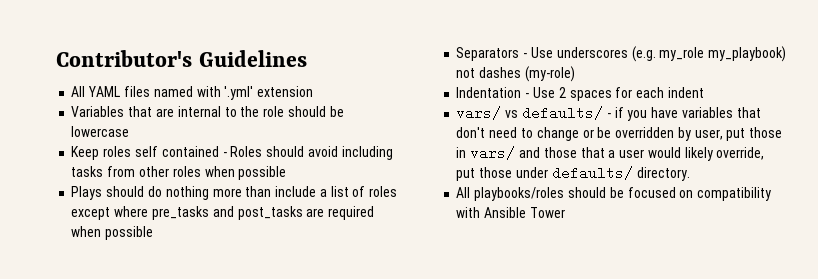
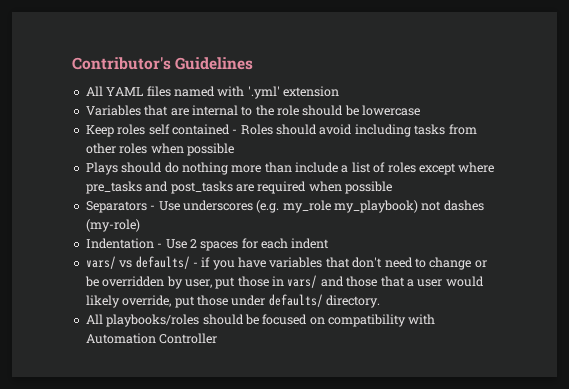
[484,207,565,218] Ansible Tower -> [85,333,218,344] Automation Controller

